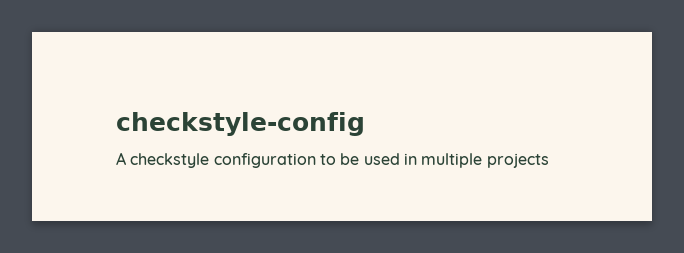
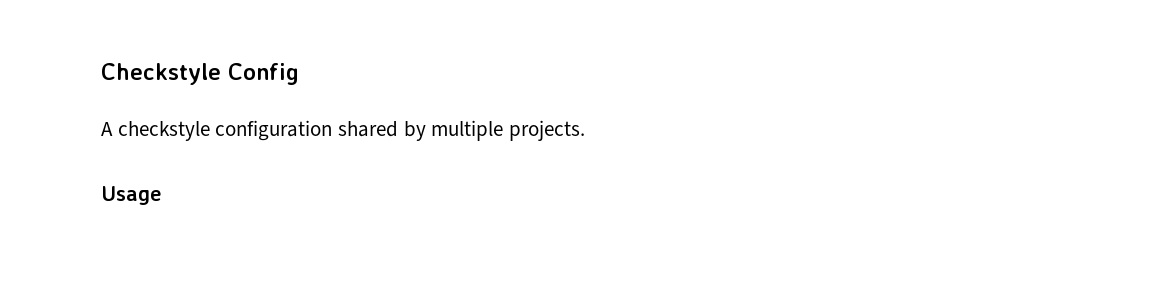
[116,112,365,136] checkstyle-config -> [101,63,299,85] Checkstyle Config
[319,153,549,168] to be used in multiple projects -> [338,120,586,141] [101,186,162,205] shared by multiple projects. // Usage

